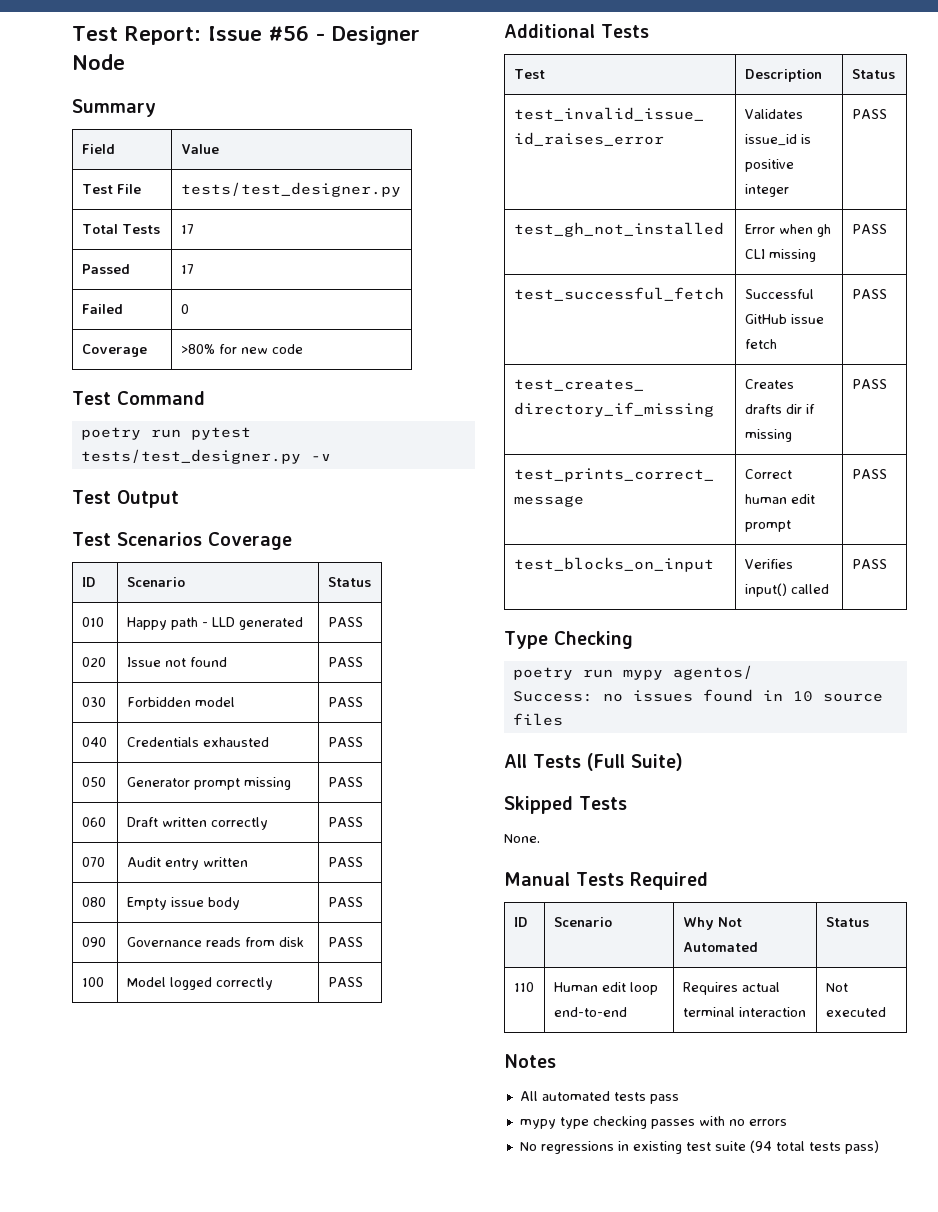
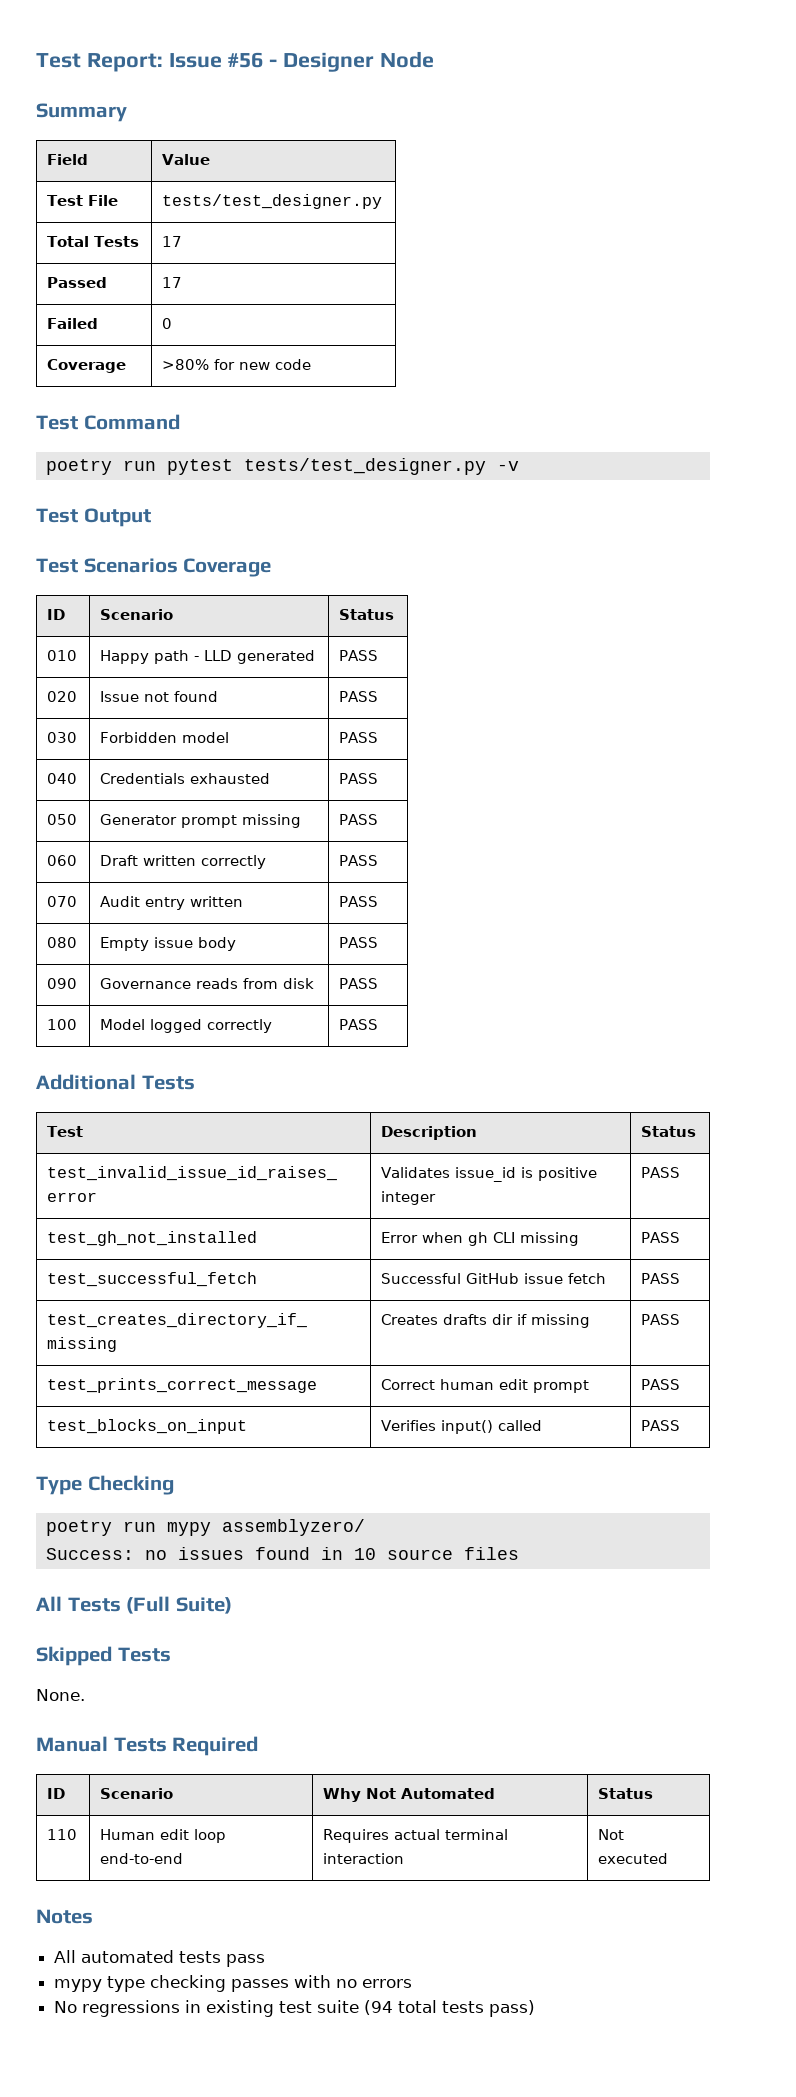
[672,665,753,680] agentos/ -> [221,1519,365,1536] assemblyzero/

